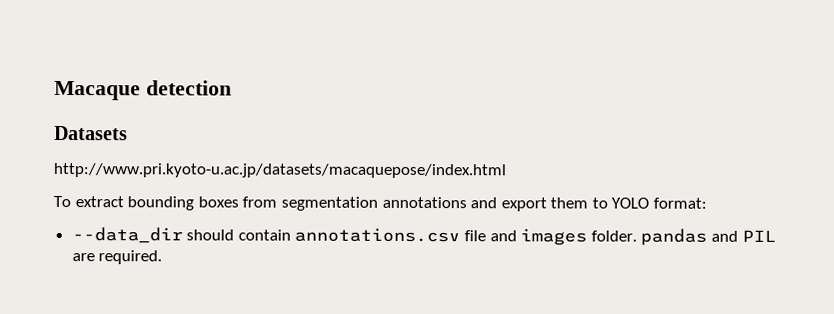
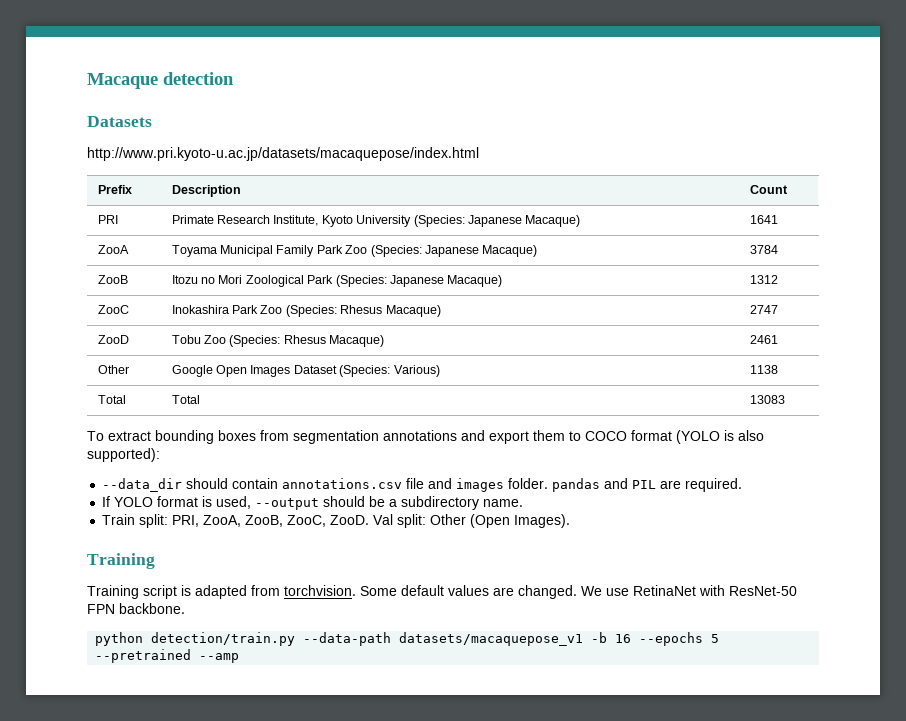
(506, 170) none -> [97,185,132,194] [171,185,241,197] [749,185,788,194] [97,215,118,224] [171,215,581,227] [749,215,778,224] [97,245,129,254] [171,245,538,257] [749,245,778,254] [97,275,128,284] [171,275,503,287] [749,275,778,284] [97,305,129,314] [171,305,441,317] [749,305,778,314] [97,335,129,344] [171,335,385,347] [749,335,778,344] [97,365,129,374] [171,365,440,377] [749,365,778,374] [97,395,126,404] [171,395,200,404] [749,395,785,404] // Prefix | Description | Count // PRI | Primate Research Institute, Kyoto University (Species: Japanese Macaque) | 1641 // ZooA | Toyama Municipal Family Park Zoo (Species: Japanese Macaque) | 3784 // ZooB | Itozu no Mori Zoological Park (Species: Japanese Macaque) | 1312 // ZooC | Inokashira Park Zoo (Species: Rhesus Macaque) | 2747 // ZooD | Tobu Zoo (Species: Rhesus Macaque) | 2461 // Other | Google Open Images Dataset (Species: Various) | 1138 // Total | Total | 13083
[611,197,708,209] YOLO format: -> [585,430,764,444] [87,448,160,462] COCO format (YOLO is also supported):
(163, 257) none -> [102,496,524,510] [102,514,571,528] [87,553,155,569] [87,585,797,599] [87,603,185,614] [95,632,720,646] [95,649,240,663] // If YOLO format is used, --output should be a subdirectory name. // Train split: PRI, ZooA, ZooB, ZooC, ZooD. Val split: Other (Open Images). // Training // Training script is adapted from torchvision. Some default values are changed. We use RetinaNet with ResNet-50 FPN backbone. // python detection/train.py --data-path datasets/macaquepose_v1 -b 16 --epochs 5 --pretrained --amp

